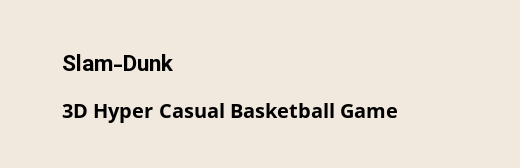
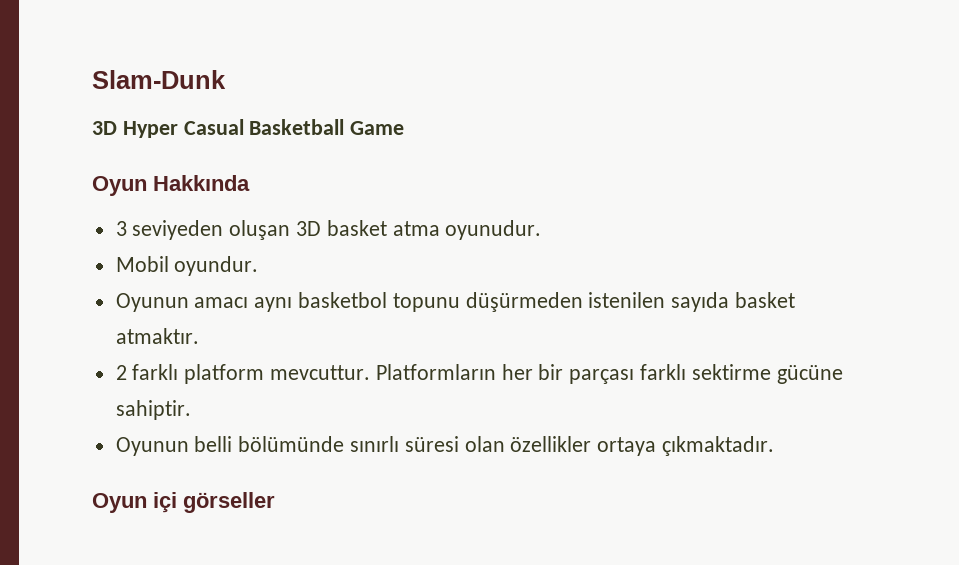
(399, 111) none -> [92,175,250,196] [115,220,542,240] [115,256,259,276] [115,292,796,312] [115,328,199,344] [115,364,843,384] [115,400,191,420] [115,436,775,456] [92,492,275,513] // Oyun Hakkında // 3 seviyeden oluşan 3D basket atma oyunudur. // Mobil oyundur. // Oyunun amacı aynı basketbol topunu düşürmeden istenilen sayıda basket atmaktır. // 2 farklı platform mevcuttur. Platformların her bir parçası farklı sektirme gücüne sahiptir. // Oyunun belli bölümünde sınırlı süresi olan özellikler ortaya çıkmaktadır. // Oyun içi görseller

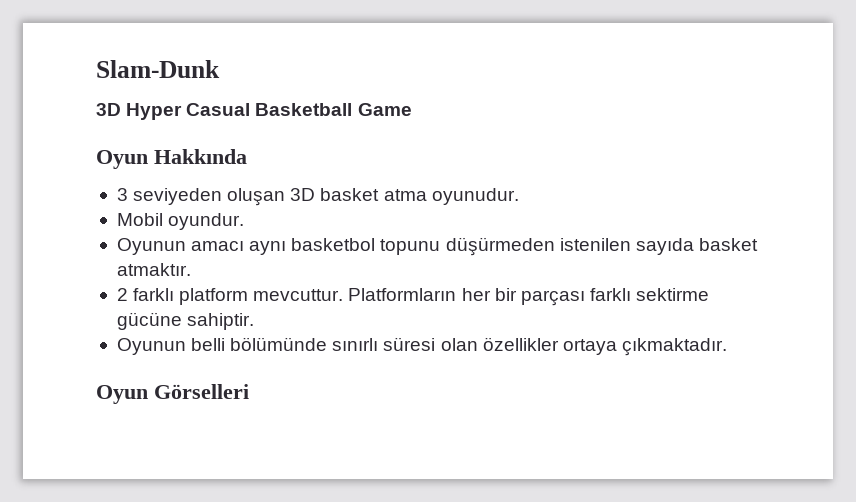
[153,492,275,513] içi görseller -> [154,384,249,399] Görselleri

